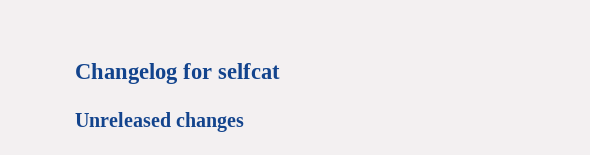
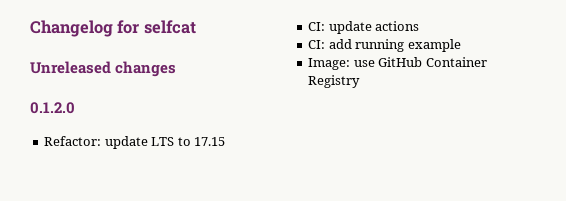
(245, 122) none -> [30,102,75,114] [44,136,226,149] [308,21,420,34] [308,39,461,52] [308,57,487,70] [308,75,361,88] // 0.1.2.0 // Refactor: update LTS to 17.15 // CI: update actions // CI: add running example // Image: use GitHub Container Registry

